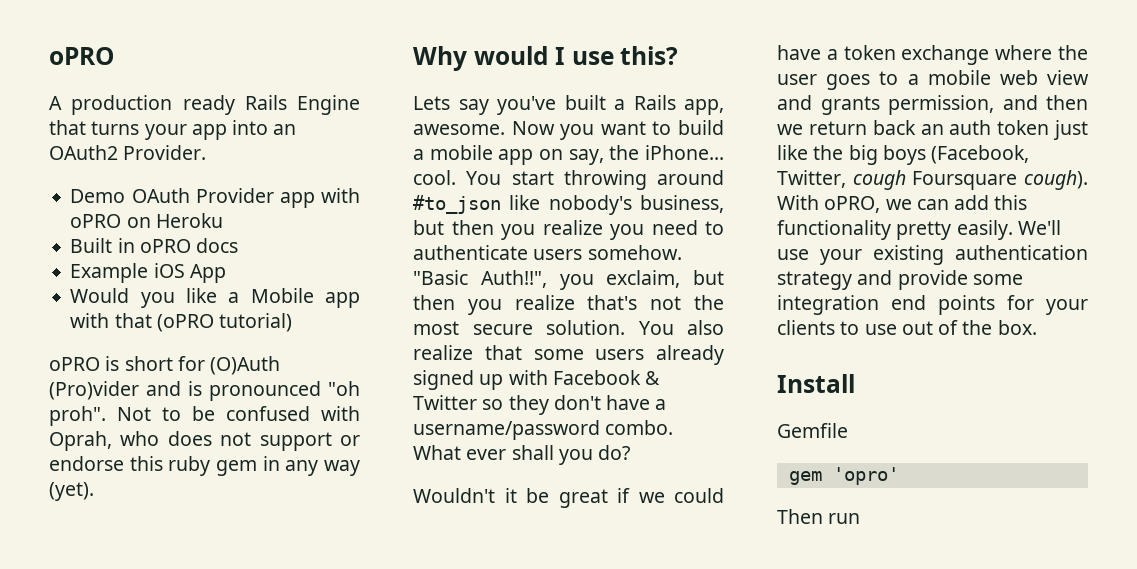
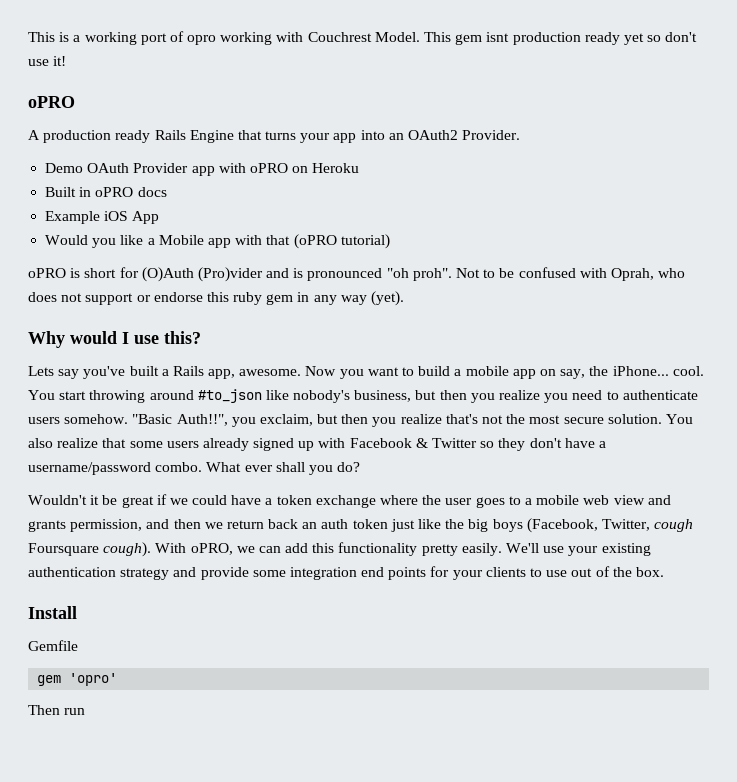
(49, 56) none -> [28,31,698,45] [28,56,67,66] This is a working port of opro working with Couchrest Model. This gem isnt production ready yet so don't use it! //

